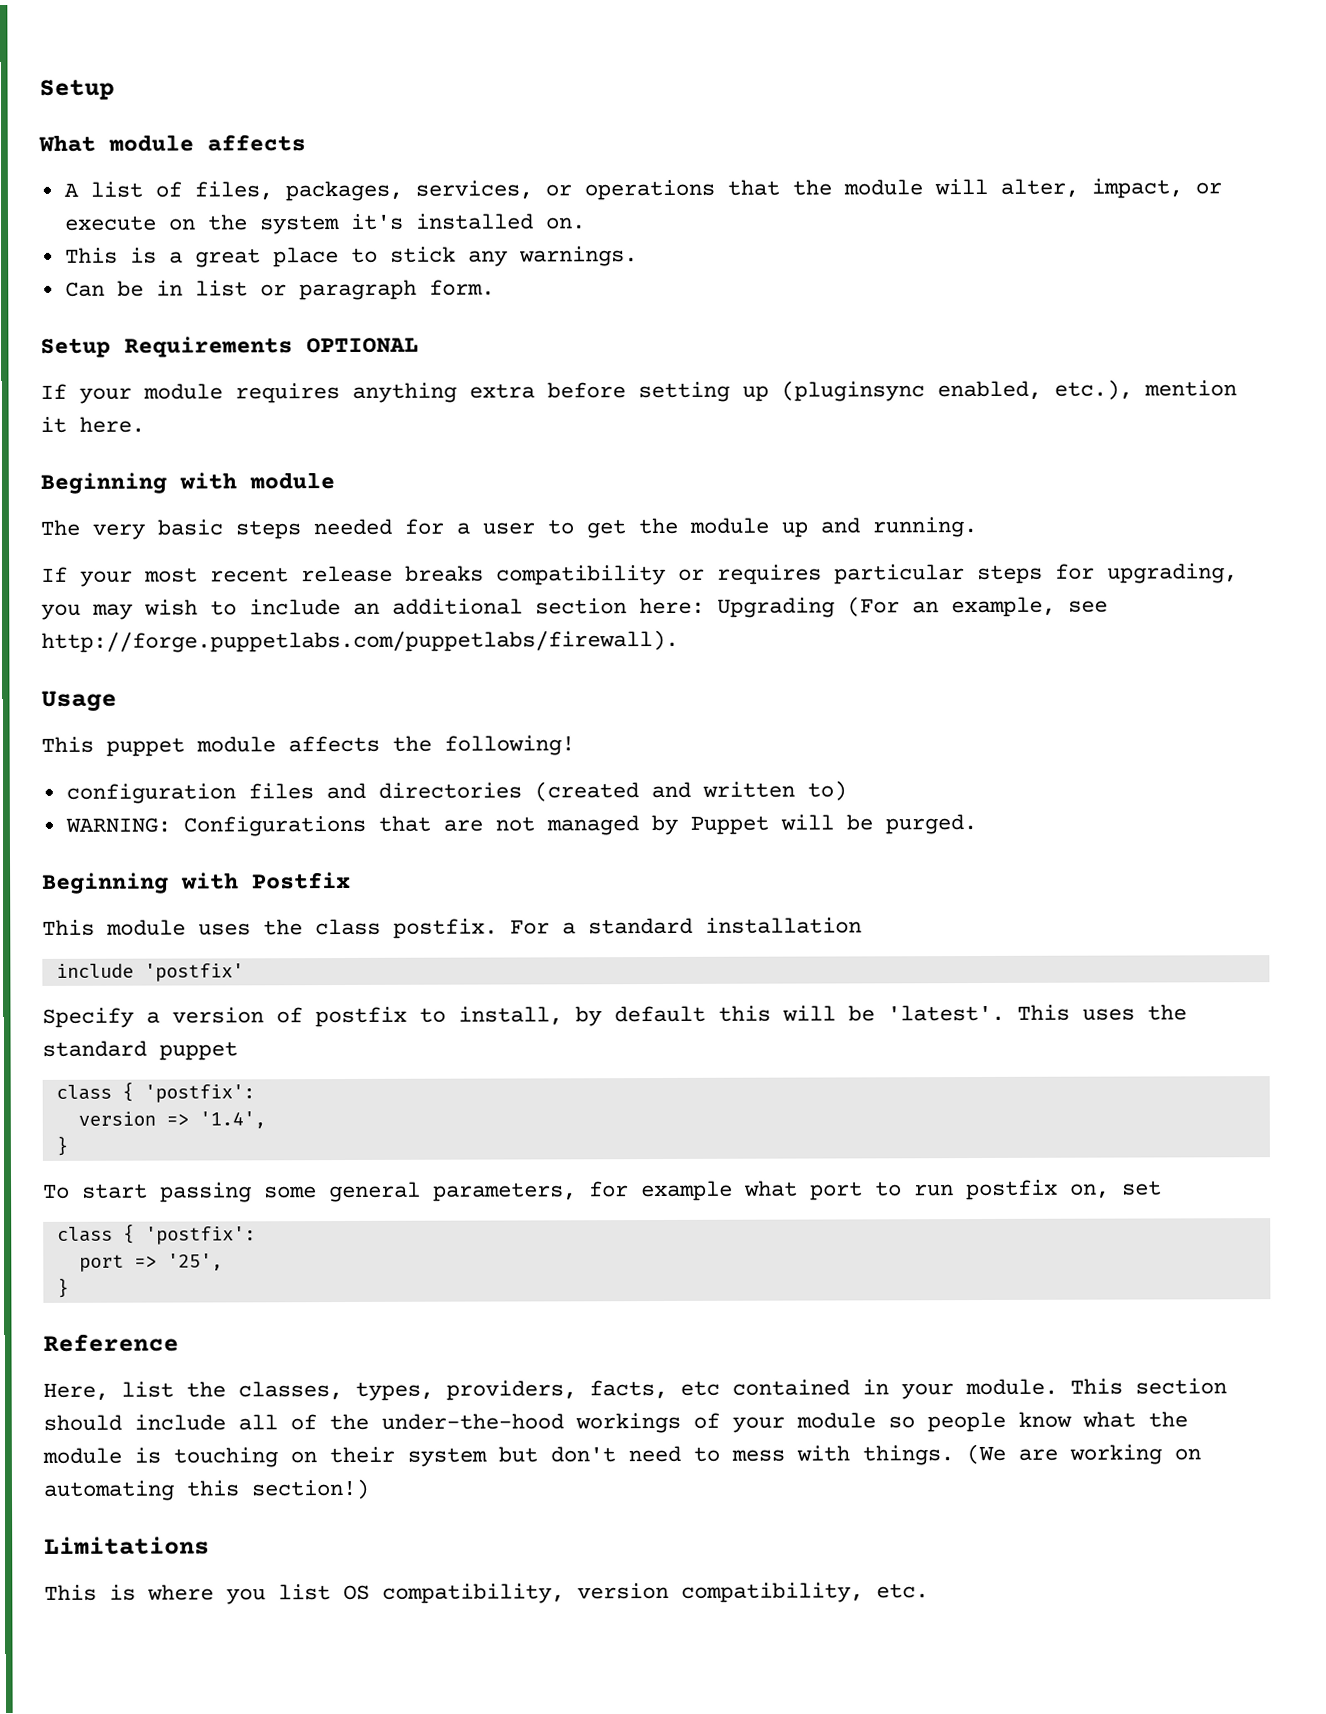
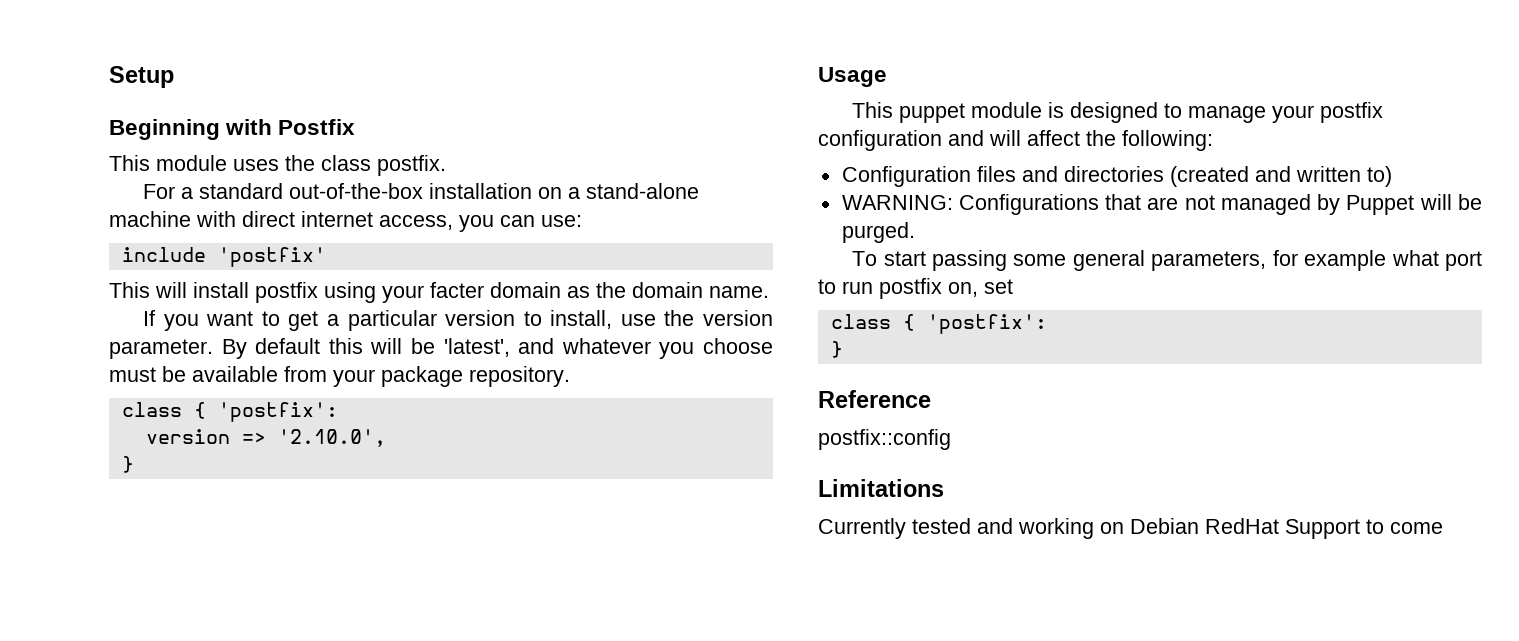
[39,79,115,100] [38,134,306,152] [63,178,1222,202] [63,213,586,235] [64,246,638,268] [64,279,495,301] [40,336,419,358] [40,379,1237,404] [40,416,145,433] [40,472,335,494] [40,517,977,540] [41,563,1238,587] [41,596,1108,620] [41,629,679,653] [41,690,117,712] [41,735,575,757] [65,783,236,804] Setup // What module affects // A list of files, packages, services, or operations that the module will alter, impact, or execute on the system it's installed on. // This is a great place to stick any warnings. // Can be in list or paragraph form. // Setup Requirements OPTIONAL // If your module requires anything extra before setting up (pluginsync enabled, etc.), mention it here. // Beginning with module // The very basic steps needed for a user to get the module up and running. // If your most recent release breaks compatibility or requires particular steps for upgrading, you may wish to include an additional section here: Upgrading (For an example, see http://forge.puppetlabs.com/puppetlabs/firewall). // Usage // This puppet module affects the following! // configuration -> [109,66,174,88] [109,119,356,140] [109,155,446,176] [143,183,700,199] [109,211,582,232] [121,247,326,267] [109,282,769,303] [143,310,773,331] [109,338,774,359] [109,366,570,387] [121,402,338,422] [145,429,386,447] [121,456,134,473] [818,67,887,87] [852,102,1384,123] [818,130,1213,151] [841,166,971,187] Setup // Beginning with Postfix // This module uses the class postfix. // For a standard out-of-the-box installation on a stand-alone machine with direct internet access, you can use: // include 'postfix' // This will install postfix using your facter domain as the domain name. // If you want to get a particular version to install, use the version parameter. By default this will be 'latest', and whatever you choose must be available from your package repository. // class { 'postfix': // version => '2.10.0', // } // Usage // This puppet module is designed to manage your postfix configuration and will affect the following: // Configuration
[42,871,351,894] [42,917,862,939] [55,963,244,982] [42,1004,1187,1028] [42,1040,238,1061] [55,1081,255,1103] [77,1111,266,1129] [55,1135,68,1156] // Beginning with Postfix // This module uses the class postfix. For a standard installation // include 'postfix' // Specify a version of postfix to install, by default this will be 'latest'. This uses the standard puppet // class { 'postfix': // version => '1.4', // } -> (915, 232) none
[78,1253,223,1272] // port => '25', -> (1047, 324) none
[43,1378,1227,1401] [43,1411,1188,1434] [42,1443,1201,1468] [43,1478,370,1501] [44,1536,210,1555] [44,1582,929,1605] Here, list the classes, types, providers, facts, etc contained in your module. This section should include all of the under-the-hood workings of your module so people know what the module is touching on their system but don't need to mess with things. (We are working on automating this section!) // Limitations // This is where you list OS compatibility, version compatibility, etc. -> [818,429,951,450] [818,479,944,497] [818,518,1443,539] postfix::config // Limitations // Currently tested and working on Debian RedHat Support to come

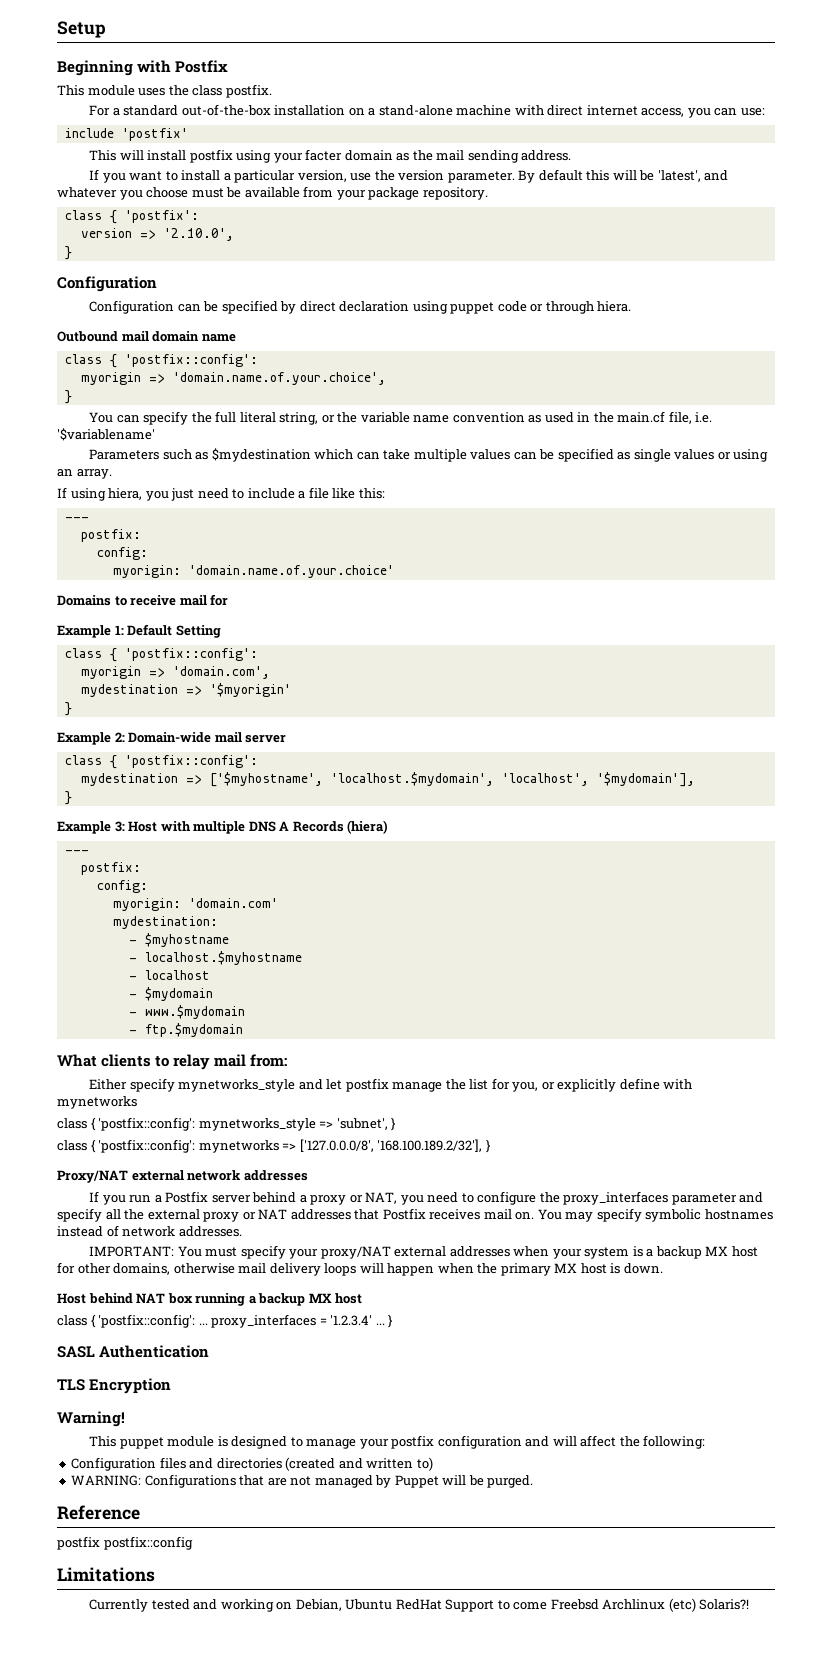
[632,282,769,298] domain name. -> [436,150,572,163] mail sending address.
[288,311,319,331] get -> [181,170,221,181] install
[445,310,613,329] version to install, -> [297,170,347,182] version,
[818,67,887,87] Usage -> [57,276,157,292] [89,300,632,314] [57,331,236,342] [64,354,258,368] [80,372,386,385] [64,390,72,404] [89,411,713,425] [57,428,155,441] [89,448,769,462] [57,469,112,479] [57,487,385,501] [64,517,89,521] [80,529,141,542] [96,547,148,560] [112,565,394,578] [57,594,229,606] [57,624,221,638] [64,648,258,662] [80,666,270,679] [80,683,291,697] [64,702,72,716] [57,732,287,745] [64,755,258,769] [80,772,695,787] [64,791,72,805] [57,820,389,834] [64,850,89,854] [80,862,141,875] [96,880,148,893] [112,898,278,911] [112,916,218,929] [128,933,229,947] [128,951,302,965] [128,970,210,980] [128,987,213,1001] [128,1005,245,1019] [128,1023,243,1037] [57,1054,288,1070] [89,1078,693,1092] [57,1096,137,1109] [57,1117,397,1131] [57,1139,491,1153] [57,1170,308,1183] [89,1191,764,1205] [57,1208,773,1222] [57,1225,242,1237] [89,1245,758,1259] [57,1262,663,1276] [57,1293,363,1306] [57,1314,394,1328] [57,1345,210,1358] [57,1378,172,1394] [57,1411,125,1427] Configuration // Configuration can be specified by direct declaration using puppet code or through hiera. // Outbound mail domain name // class { 'postfix::config': // myorigin => 'domain.name.of.your.choice', // } // You can specify the full literal string, or the variable name convention as used in the main.cf file, i.e. '$variablename' // Parameters such as $mydestination which can take multiple values can be specified as single values or using an array. // If using hiera, you just need to include a file like this: // --- // postfix: // config: // myorigin: 'domain.name.of.your.choice' // Domains to receive mail for // Example 1: Default Setting // class { 'postfix::config': // myorigin => 'domain.com', // mydestination => '$myorigin' // } // Example 2: Domain-wide mail server // class { 'postfix::config': // mydestination => ['$myhostname', 'localhost.$mydomain', 'localhost', '$mydomain'], // } // Example 3: Host with multiple DNS A Records (hiera) // --- // postfix: // config: // myorigin: 'domain.com' // mydestination: // - $myhostname // - localhost.$myhostname // - localhost // - $mydomain // - www.$mydomain // - ftp.$mydomain // What clients to relay mail from: // Either specify mynetworks_style and let postfix manage the list for you, or explicitly define with mynetworks // class { 'postfix::config': mynetworks_style => 'subnet', } // class { 'postfix::config': mynetworks => ['127.0.0.0/8', '168.100.189.2/32'], } // Proxy/NAT external network addresses // If you run a Postfix server behind a proxy or NAT, you need to configure the proxy_interfaces parameter and specify all the external proxy or NAT addresses that Postfix receives mail on. You may specify symbolic hostnames instead of network addresses. // IMPORTANT: You must specify your proxy/NAT external addresses when your system is a backup MX host for other domains, otherwise mail delivery loops will happen when the primary MX host is down. // Host behind NAT box running a backup MX host // class { 'postfix::config': ... proxy_interfaces = '1.2.3.4' ... } // SASL Authentication // TLS Encryption // Warning!
[852,250,1482,271] [818,278,1013,299] [830,314,1047,334] [830,341,843,358] // To start passing some general parameters, for example what port to run postfix on, set // class { 'postfix': // } -> (534, 1481) none
(931, 399) none -> [57,1536,100,1550] postfix
[1130,518,1199,534] Debian -> [295,1599,393,1611] Debian, Ubuntu
(1443, 528) none -> [550,1598,750,1612] Freebsd Archlinux (etc) Solaris?!

